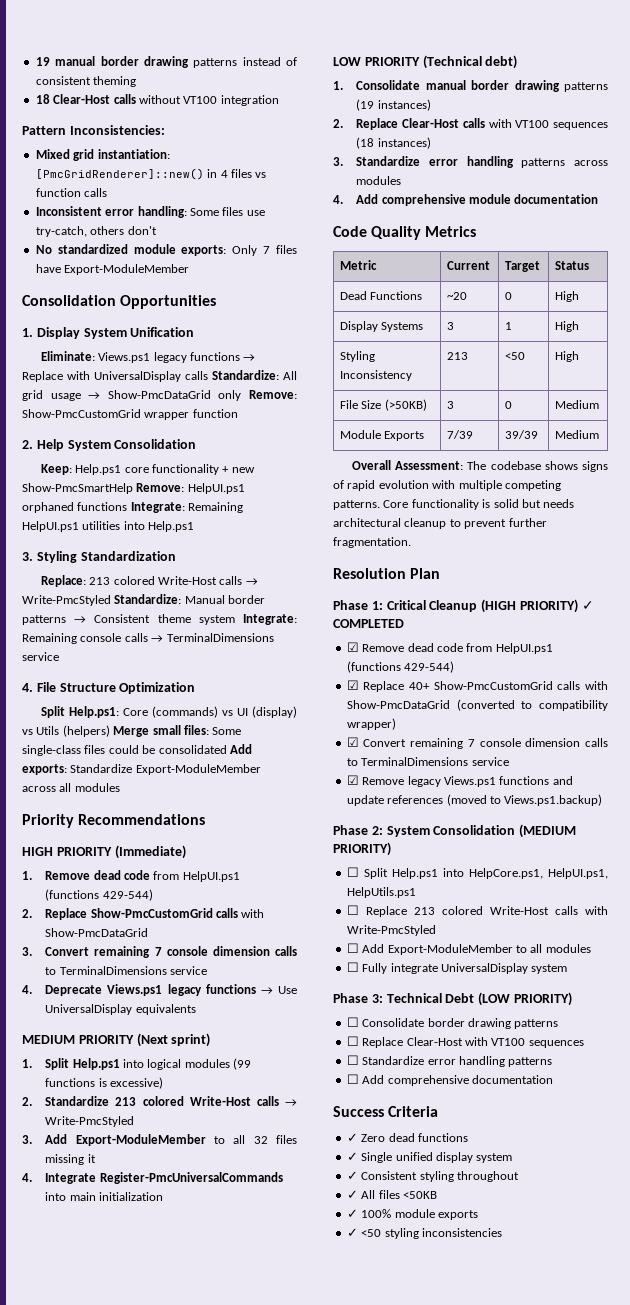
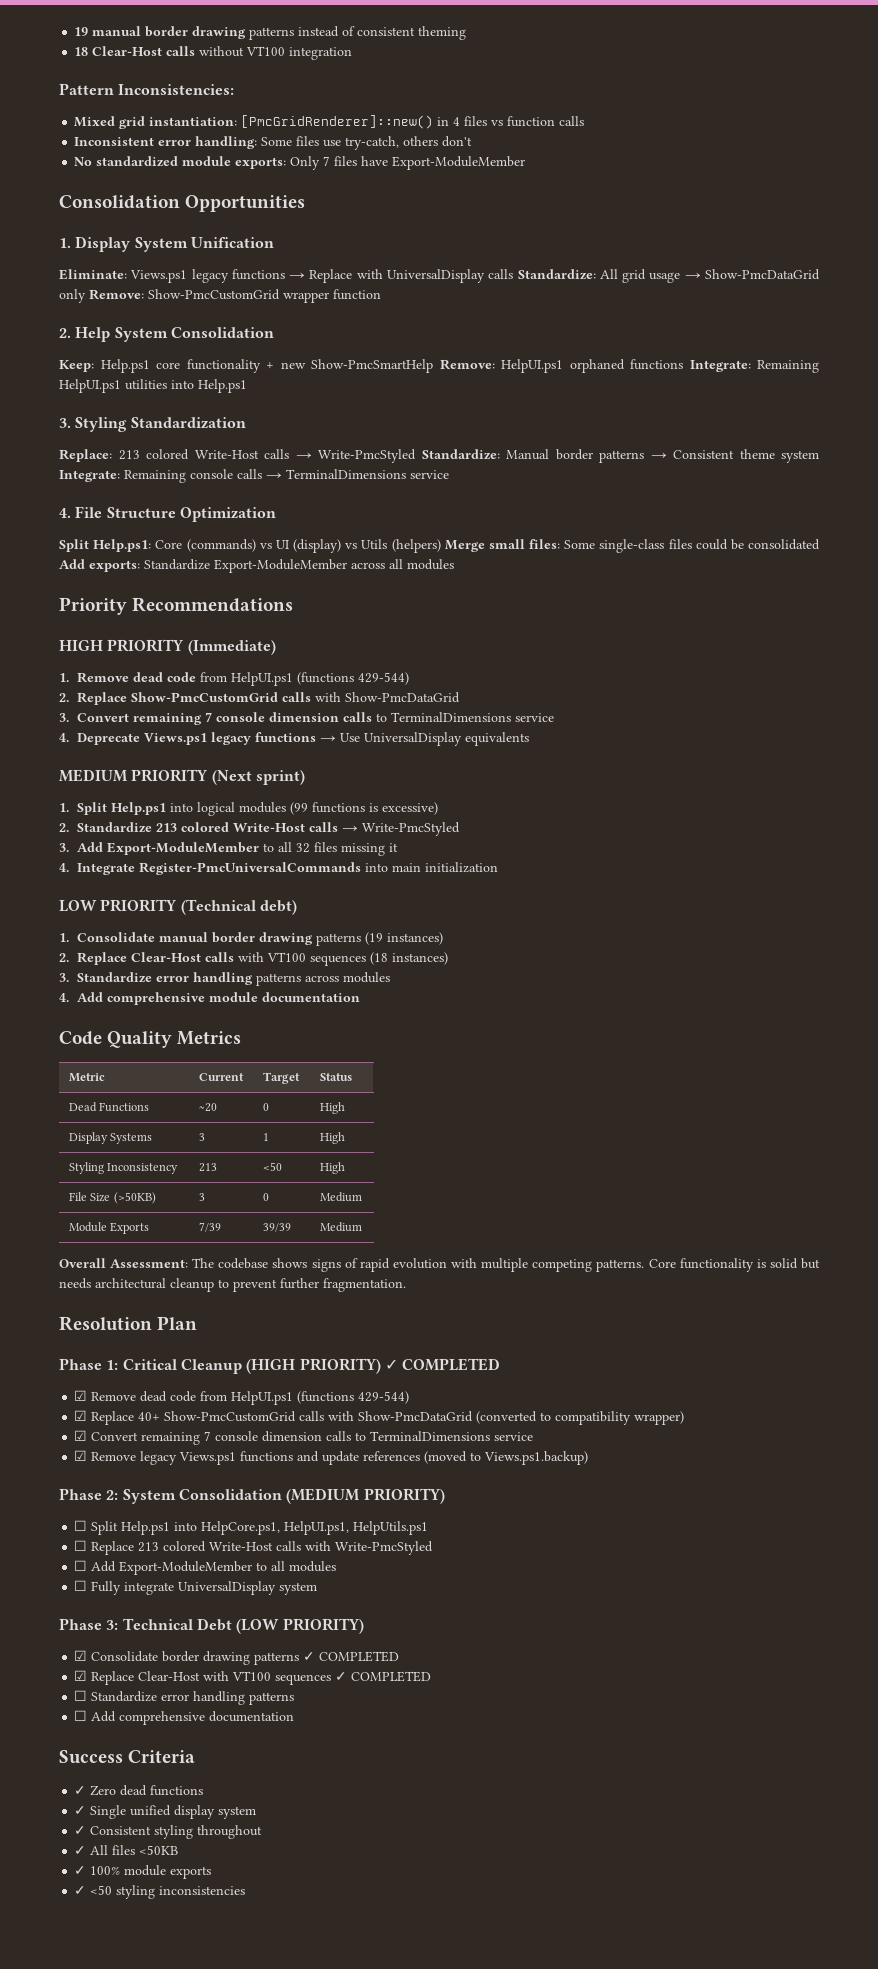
[346,1017,359,1027] ☐ -> [74,1650,88,1661] ☑
[346,1036,359,1046] // ☐ -> [303,1651,400,1662] [74,1670,88,1681] ✓ COMPLETED // ☑
(584, 1044) none -> [335,1671,432,1682] ✓ COMPLETED

